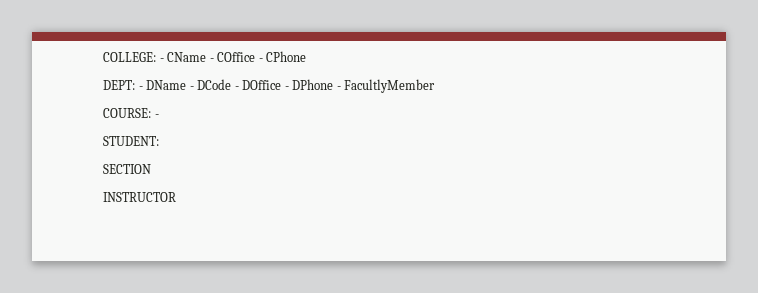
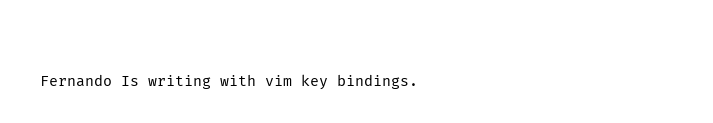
[103,51,307,62] [103,79,436,93] [103,108,159,118] [103,136,159,146] [103,164,151,174] [103,192,176,202] COLLEGE: - CName - COffice - CPhone // DEPT: - DName - DCode - DOffice - DPhone - FacultlyMember // COURSE: - // STUDENT: // SECTION // INSTRUCTOR -> [40,74,418,90] Fernando Is writing with vim key bindings.

